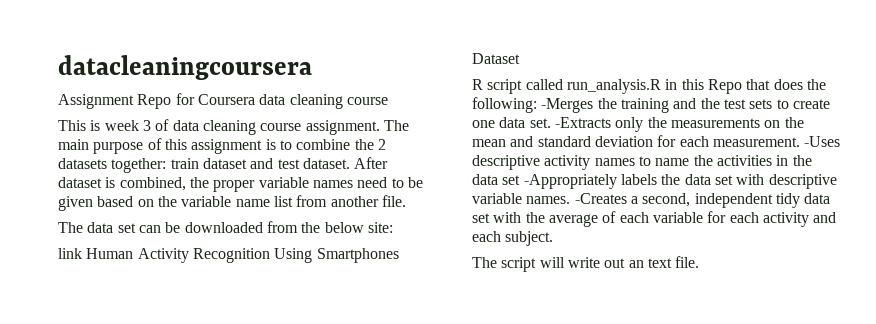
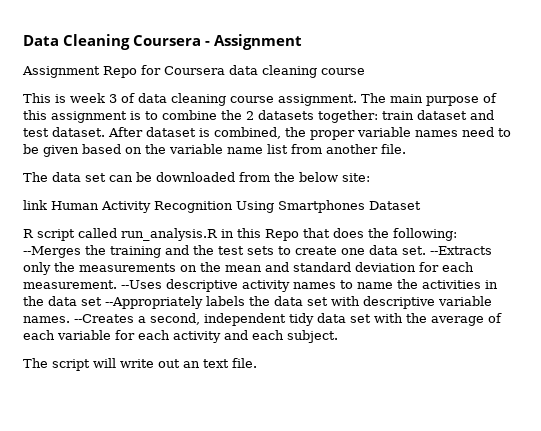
[58,55,312,80] datacleaningcoursera -> [23,34,303,50] Data Cleaning Coursera - Assignment
[541,98,594,113] -Merges -> [23,246,81,258] --Merges
[554,117,611,128] -Extracts -> [430,246,492,255] --Extracts
[804,136,841,147] -Uses -> [121,280,162,289] --Uses
[523,174,617,189] -Appropriately -> [105,296,203,309] --Appropriately
[574,193,627,204] -Creates -> [74,314,134,323] --Creates

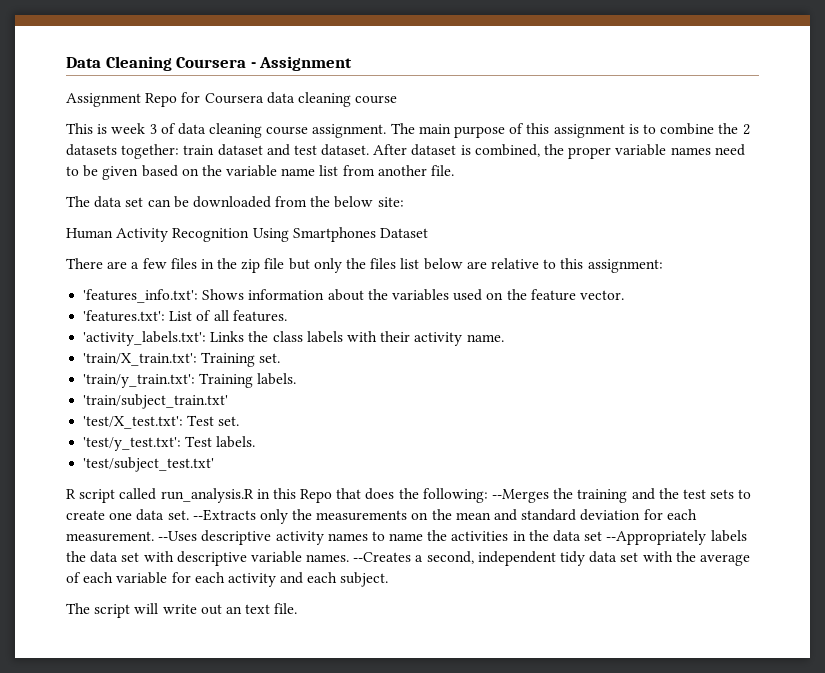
[23,200,47,210] link -> (404, 202) none
(421, 205) none -> [66,258,663,273] [83,289,624,303] [83,310,287,322] [83,331,504,346] [83,352,281,367] [83,373,297,388] [83,394,229,409] [83,415,240,429] [83,436,256,451] [83,457,215,472] // There are a few files in the zip file but only the files list below are relative to this assignment: // 'features_info.txt': Shows information about the variables used on the feature vector. // 'features.txt': List of all features. // 'activity_labels.txt': Links the class labels with their activity name. // 'train/X_train.txt': Training set. // 'train/y_train.txt': Training labels. // 'train/subject_train.txt' // 'test/X_test.txt': Test set. // 'test/y_test.txt': Test labels. // 'test/subject_test.txt'

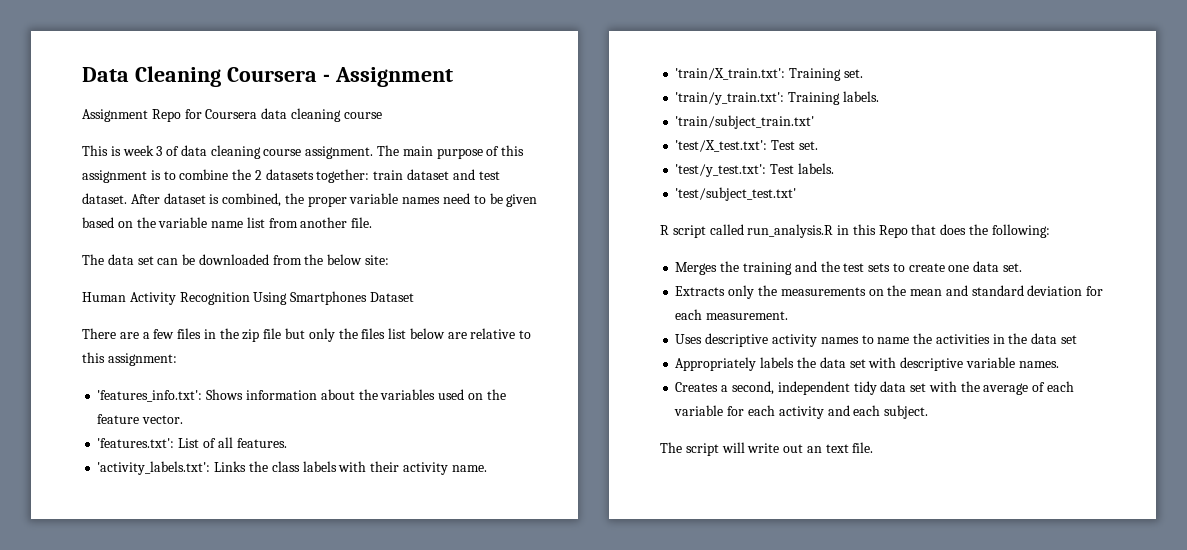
[492,489,550,503] --Merges -> [675,262,718,275] // Merges
[192,509,256,521] --Extracts -> [675,286,726,296] // Extracts
[158,531,198,541] --Uses -> [675,334,703,344] // Uses
[606,530,707,545] --Appropriately -> [675,357,757,371] // Appropriately
[353,552,412,562] --Creates -> [675,382,719,392] // Creates

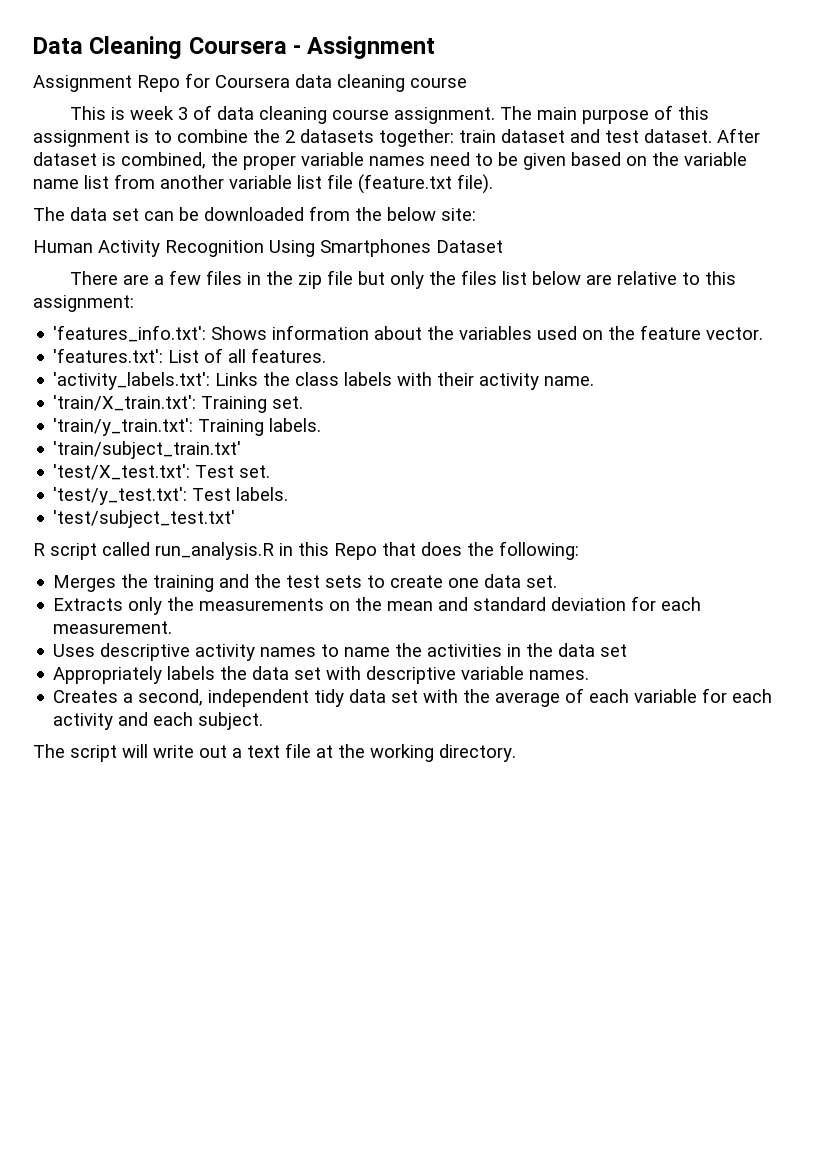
[351,217,373,228] file. -> [229,174,493,194] variable list file (feature.txt file).
[806,442,874,453] an text file. -> [232,743,516,762] a text file at the working directory.

